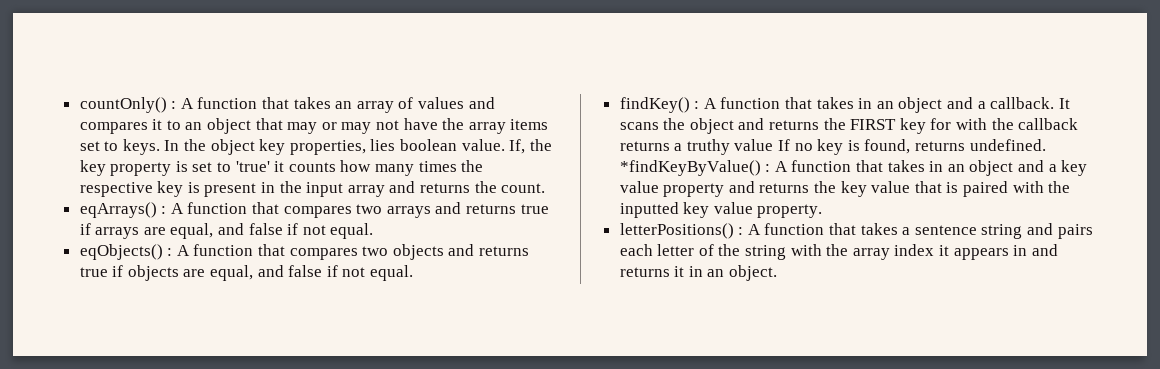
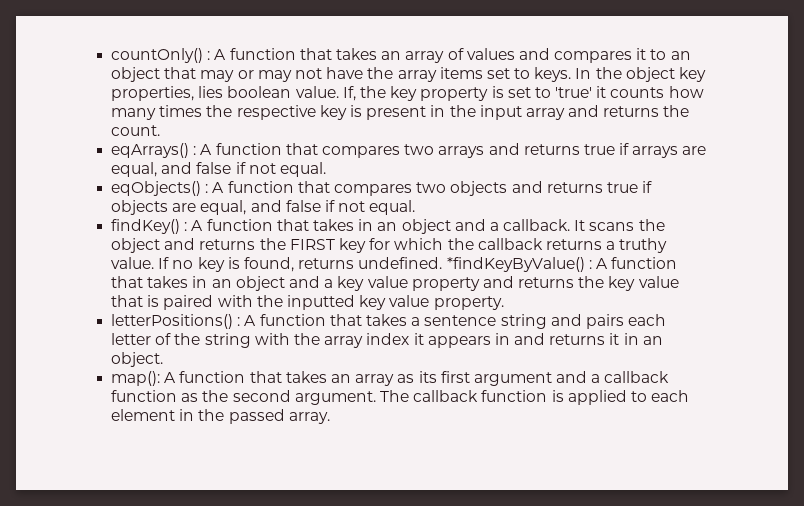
[956,118,988,130] with -> [394,238,444,250] which
[734,139,774,151] value -> [111,257,155,269] value.
(778, 273) none -> [111,371,670,386] [111,390,690,405] [111,409,330,424] // map(): A function that takes an array as its first argument and a callback function as the second argument. The callback function is applied to each element in the passed array.

